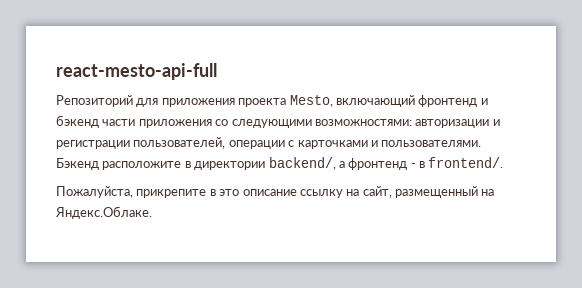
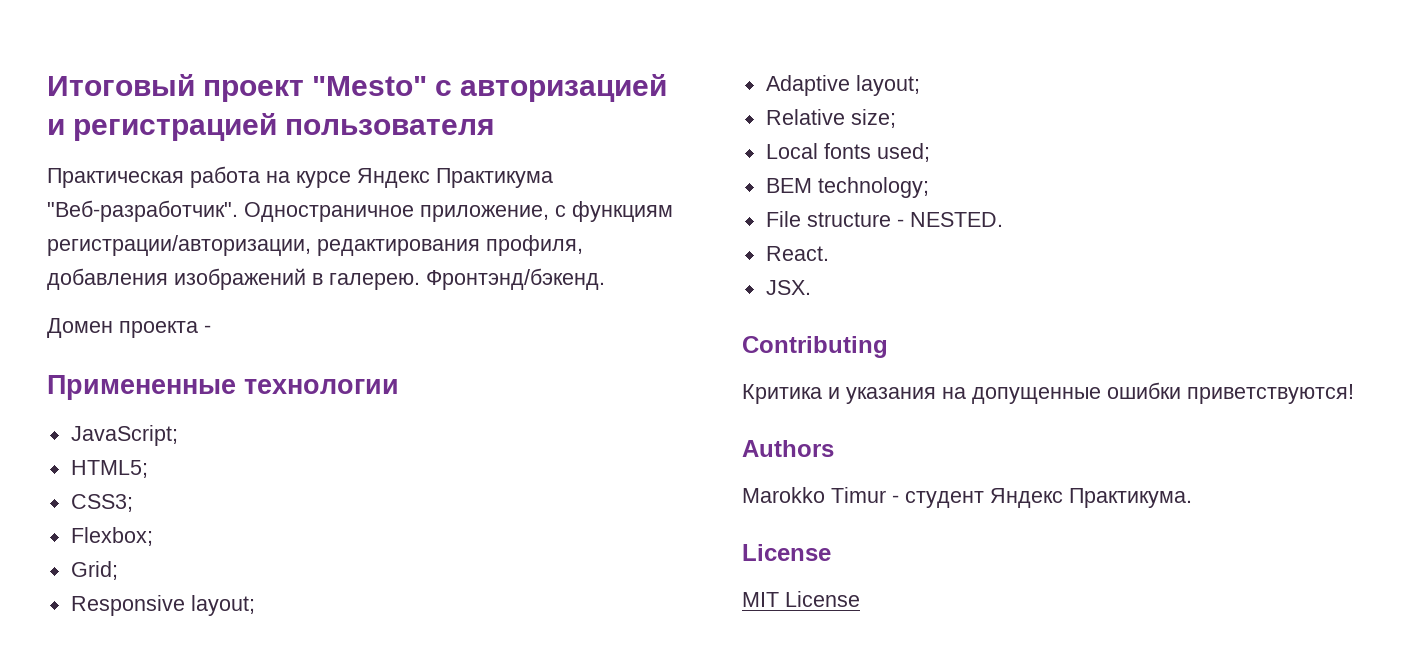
[56,63,217,80] [56,95,488,107] [56,115,500,128] [56,137,482,149] [56,157,504,170] [56,186,495,198] [55,206,152,219] react-mesto-api-full // Репозиторий для приложения проекта Mesto, включающий фронтенд и бэкенд части приложения со следующими возможностями: авторизации и регистрации пользователей, операции с карточками и пользователями. Бэкенд расположите в директории backend/, а фронтенд - в frontend/. // Пожалуйста, прикрепите в это описание ссылку на сайт, размещенный на Яндекс.Облаке. -> [47,74,668,102] [47,113,496,141] [47,166,553,188] [47,200,673,222] [47,235,583,256] [47,268,605,290] [47,318,211,338] [47,375,399,400] [70,425,178,446] [70,460,148,478] [70,494,133,512] [70,527,153,546] [70,561,118,580] [70,595,255,616] [765,75,920,96] [765,109,896,128] [765,143,930,162] [765,177,929,198] [765,211,1003,227] [765,246,829,261] [765,280,811,295] [742,336,888,358] [742,382,1354,404] [742,440,834,457] [742,487,1192,508] [742,544,831,561] [742,591,860,607] Итоговый проект "Mesto" с авторизацией и регистрацией пользователя // Практическая работа на курсе Яндекс Практикума "Веб-разработчик". Одностраничное приложение, с функциям регистрации/авторизации, редактирования профиля, добавления изображений в галерею. Фронтэнд/бэкенд. // Домен проекта - // Примененные технологии // JavaScript; // HTML5; // CSS3; // Flexbox; // Grid; // Responsive layout; // Adaptive layout; // Relative size; // Local fonts used; // BEM technology; // File structure - NESTED. // React. // JSX. // Contributing // Критика и указания на допущенные ошибки приветствуются! // Authors // Marokko Timur - студент Яндекс Практикума. // License // MIT License

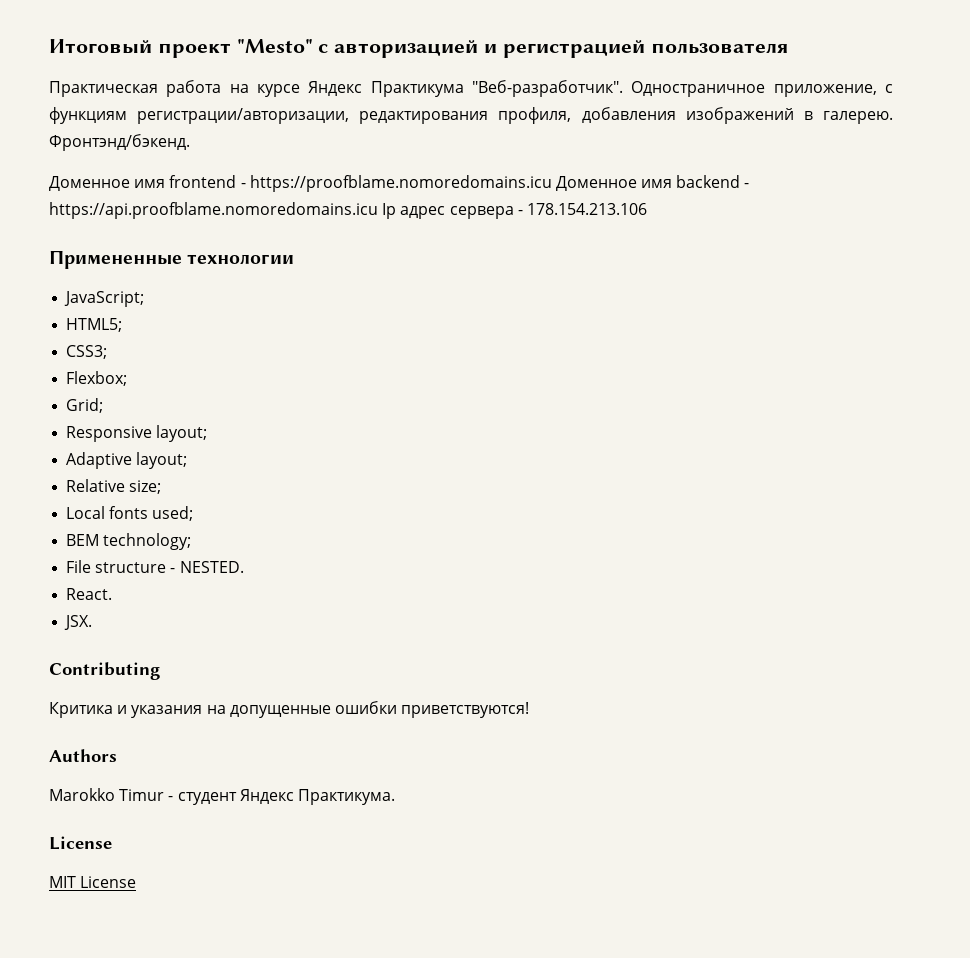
[47,318,211,338] Домен проекта - -> [49,175,750,192] [49,202,647,219] Доменное имя frontend - https://proofblame.nomoredomains.icu Доменное имя backend - https://api.proofblame.nomoredomains.icu Ip адрес сервера - 178.154.213.106

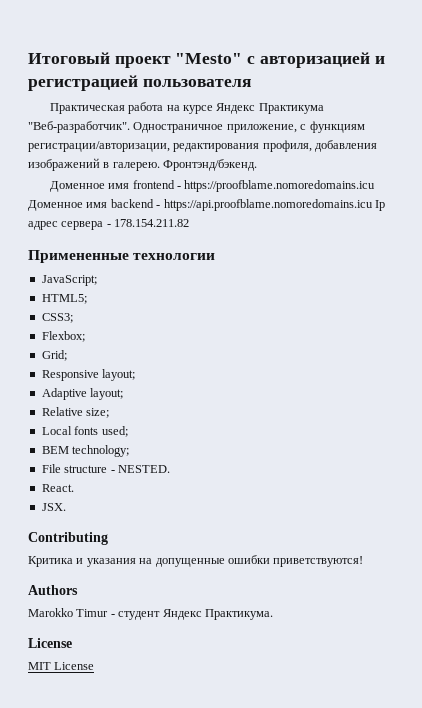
[526,203,647,215] 178.154.213.106 -> [114,219,190,227] 178.154.211.82

